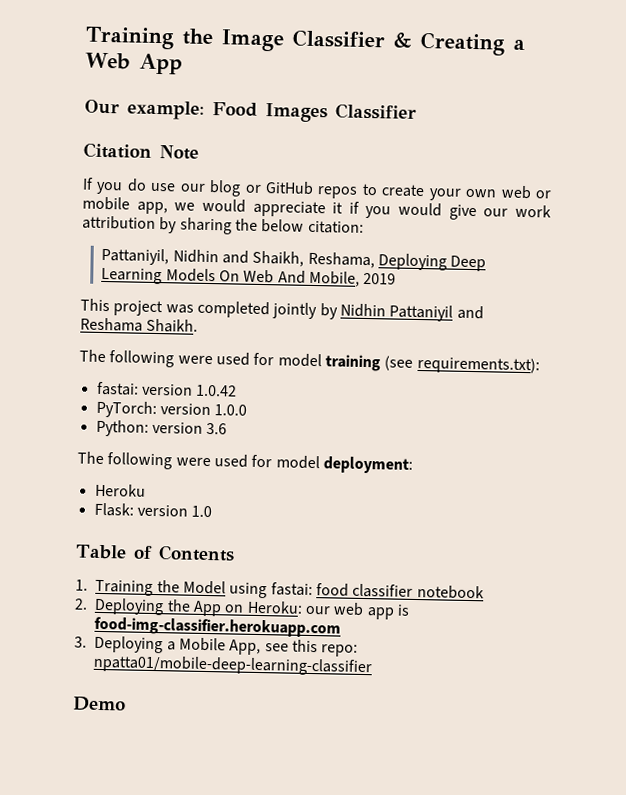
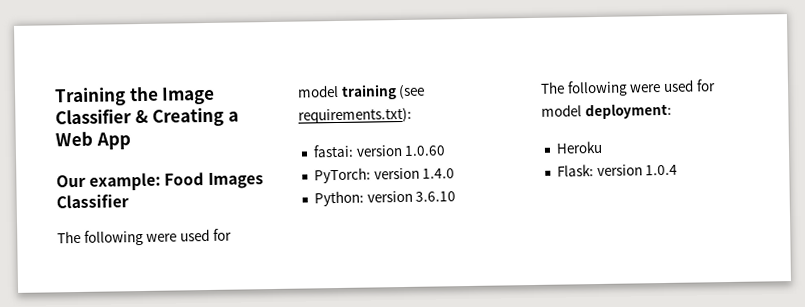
[83,142,199,160] [82,177,552,201] [82,196,551,221] [82,215,364,235] [101,247,487,272] [101,267,397,287] [80,298,484,322] [80,317,199,333] // Citation Note // If you do use our blog or GitHub repos to create your own web or mobile app, we would appreciate it if you would give our work attribution by sharing the below citation: // Pattaniyil, Nidhin and Shaikh, Reshama, Deploying Deep Learning Models On Web And Mobile, 2019 // This project was completed jointly by Nidhin Pattaniyil and Reshama Shaikh. -> (129, 201) none
[196,384,238,397] 1.0.42 -> [404,145,447,156] 1.0.60
[214,404,248,416] 1.0.0 -> [422,168,456,179] 1.4.0
[206,422,228,435] 3.6 -> [415,191,457,202] 3.6.10
[191,505,213,518] [75,544,235,562] [75,579,484,600] [74,597,410,620] [94,616,342,638] [74,635,359,657] [93,654,374,677] [73,696,126,712] 1.0 // Table of Contents // 1. Training the Model using fastai: food classifier notebook // 2. Deploying the App on Heroku: our web app is food-img-classifier.herokuapp.com // 3. Deploying a Mobile App, see this repo: npatta01/mobile-deep-learning-classifier // Demo -> [645,164,679,176] 1.0.4

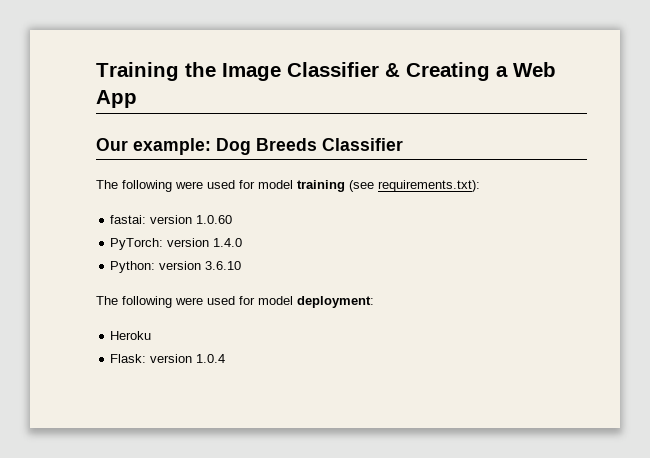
[164,172,264,189] Food Images -> [216,138,317,155] Dog Breeds

